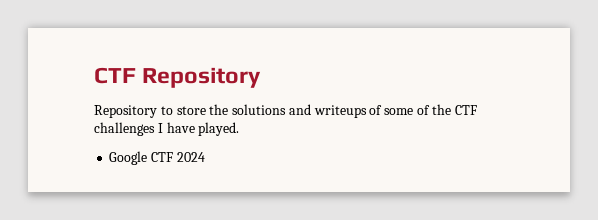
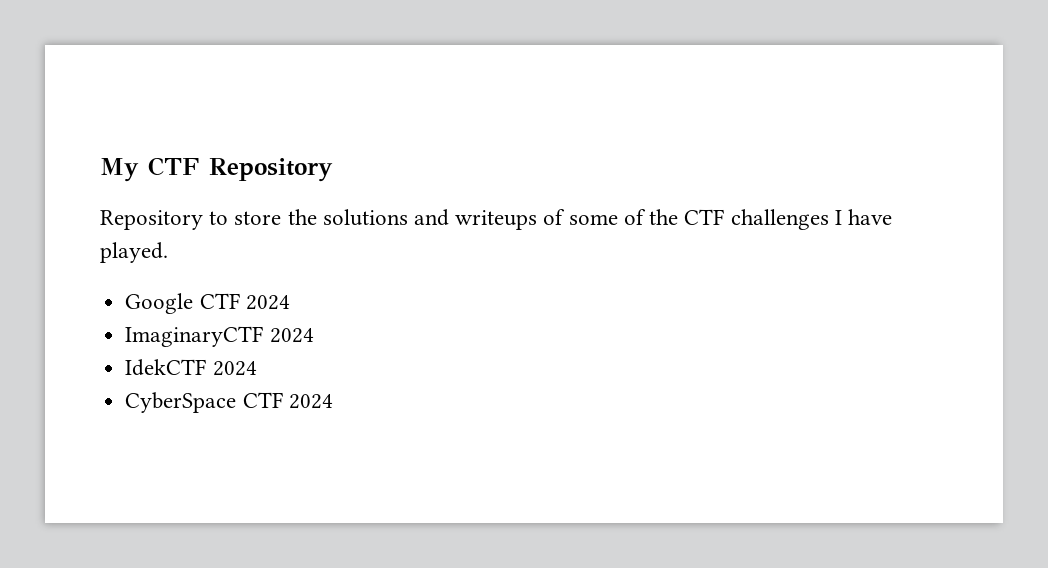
(94, 75) none -> [100,158,139,182] My
(205, 157) none -> [125,326,314,347] [125,359,257,376] [125,392,333,413] // ImaginaryCTF 2024 // IdekCTF 2024 // CyberSpace CTF 2024

